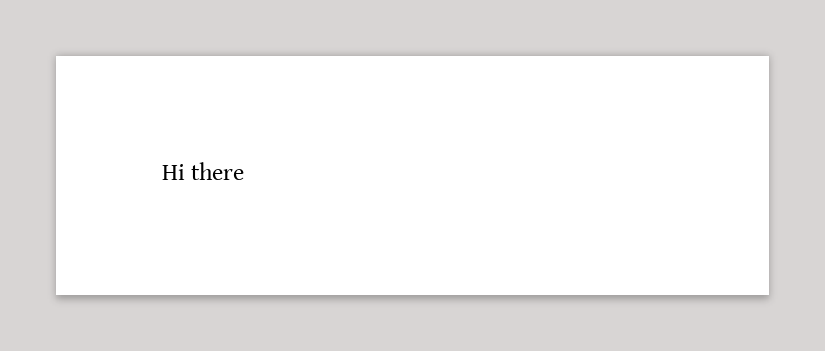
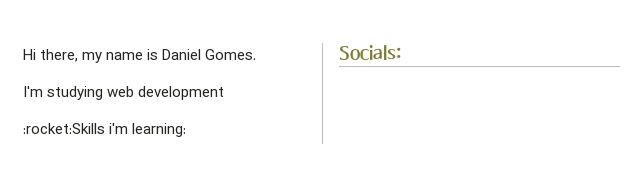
[191,162,245,180] there -> [40,49,257,63] [23,86,225,100] [23,123,187,137] [339,45,401,61] there, my name is Daniel Gomes. // I'm studying web development // :rocket:Skills i'm learning: // Socials:

